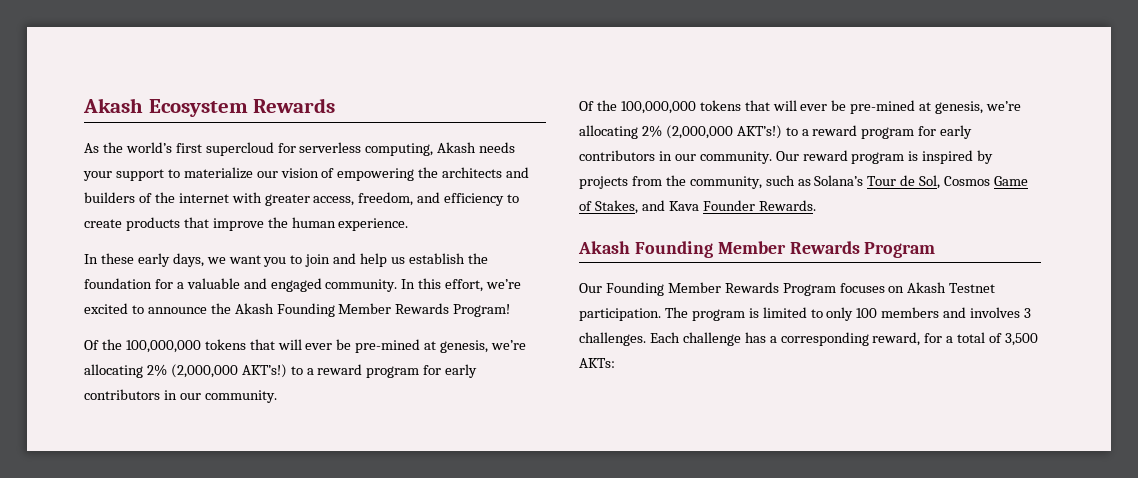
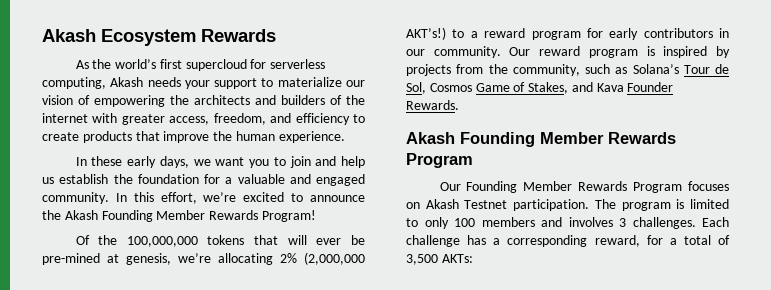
[579,100,1022,114] [579,125,973,139] [579,150,772,164] // Of the 100,000,000 tokens that will ever be pre-mined at genesis, we’re allocating 2% (2,000,000 AKT’s!) to a reward program for early contributors in our community. -> (501, 52) none

